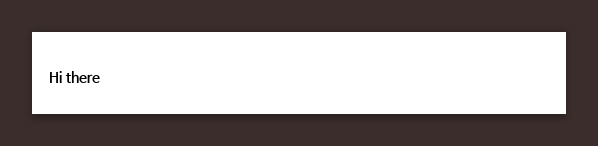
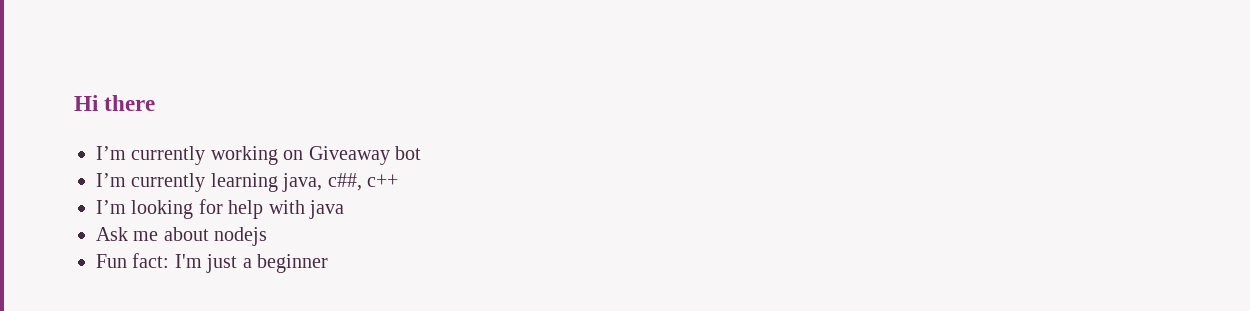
(100, 77) none -> [96,146,421,165] [96,173,398,192] [96,199,344,219] [96,227,268,246] [96,253,328,273] // I’m currently working on Giveaway bot // I’m currently learning java, c##, c++ // I’m looking for help with java // Ask me about nodejs // Fun fact: I'm just a beginner

